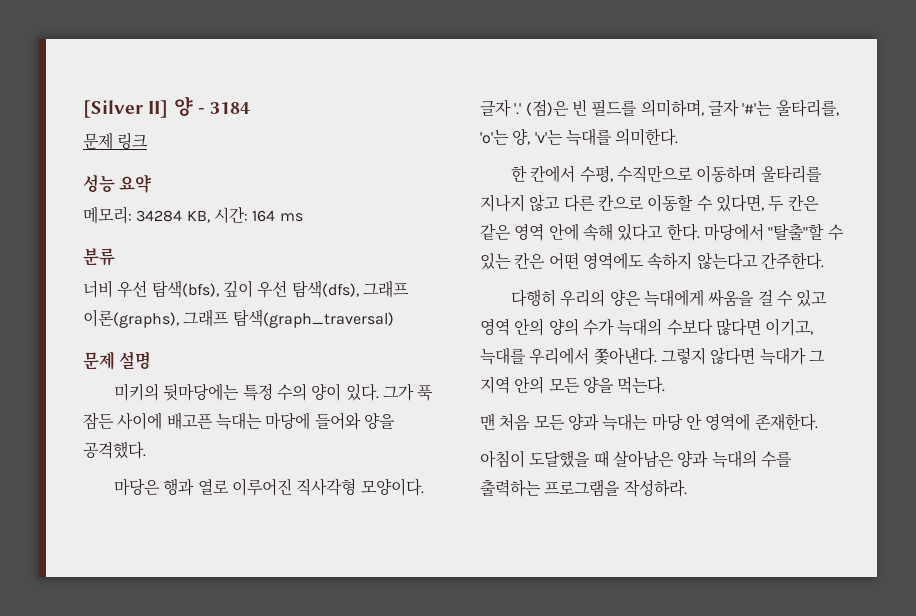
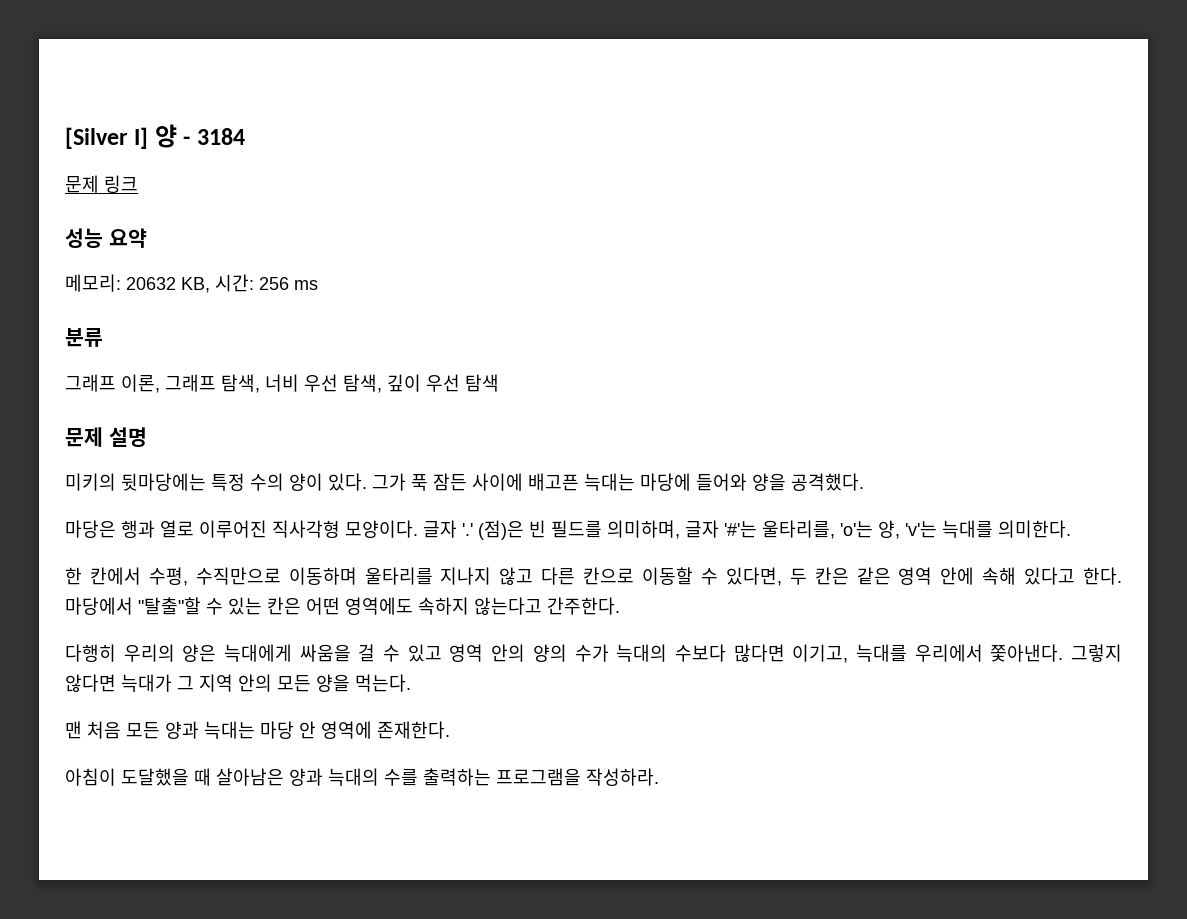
[148,100,169,118] II] -> [134,127,149,149] I]
[136,210,183,222] 34284 -> [126,277,176,290] 20632
[252,210,276,222] 164 -> [259,277,289,290] 256
(115, 257) none -> [65,374,260,393] 그래프 이론, 그래프 탐색,
[151,280,219,298] 탐색(bfs), -> [343,374,382,393] 탐색,
[291,280,409,298] [83,309,394,328] 탐색(dfs), 그래프 이론(graphs), 그래프 탐색(graph_traversal) -> [465,374,499,392] 탐색

